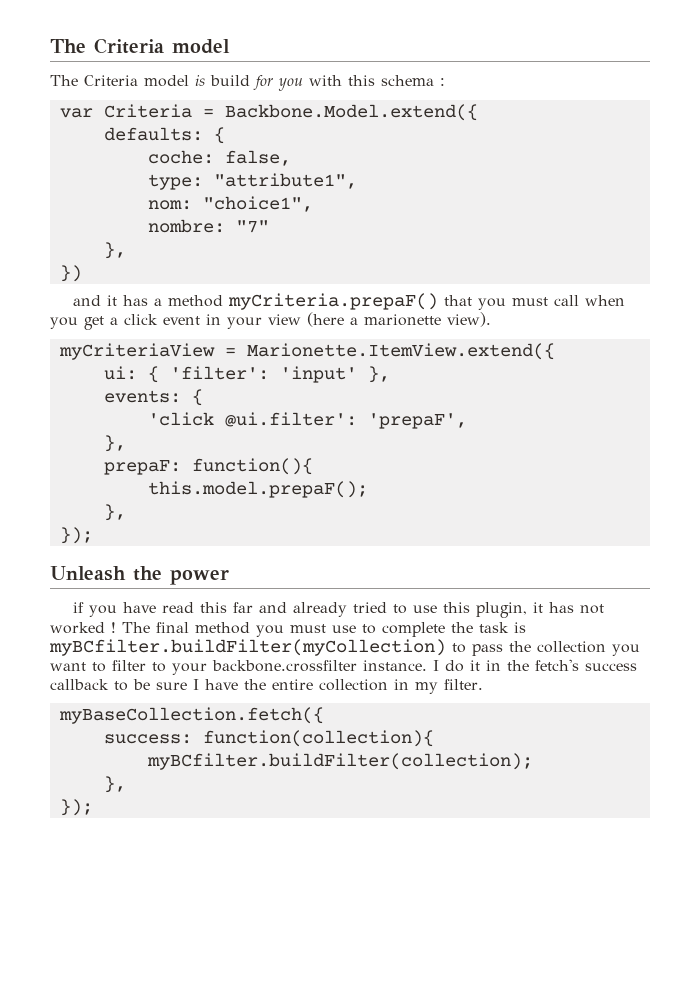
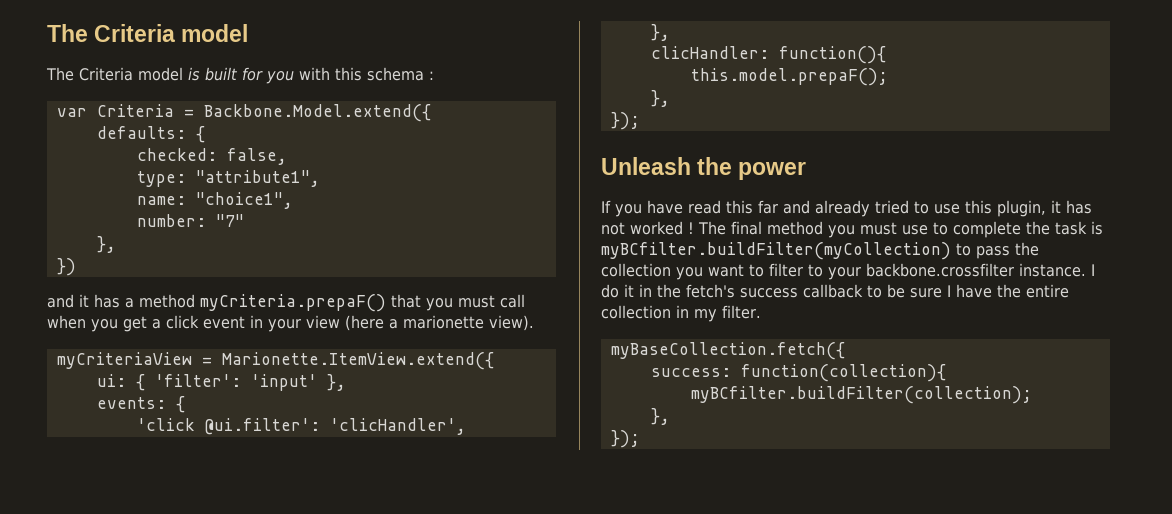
[210,75,250,86] build -> [205,67,238,81] built
[147,150,214,164] coche: -> [136,148,217,161] checked:
[147,200,192,210] nom: -> [136,196,186,205] name:
[147,219,225,233] nombre: -> [136,214,206,227] number:
[367,413,467,429] [103,435,126,452] [103,460,181,475] 'prepaF', // }, // prepaF: -> [329,418,466,435] [650,24,670,41] [650,46,769,59] 'clicHandler', // }, // clicHandler:
[72,602,84,613] if -> [601,200,611,213] If

